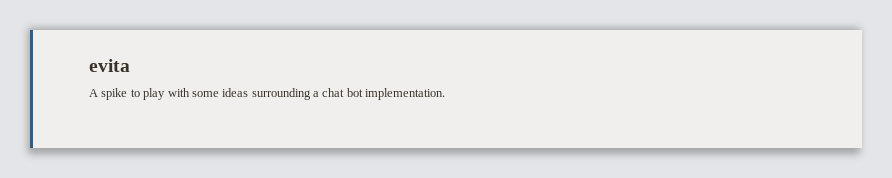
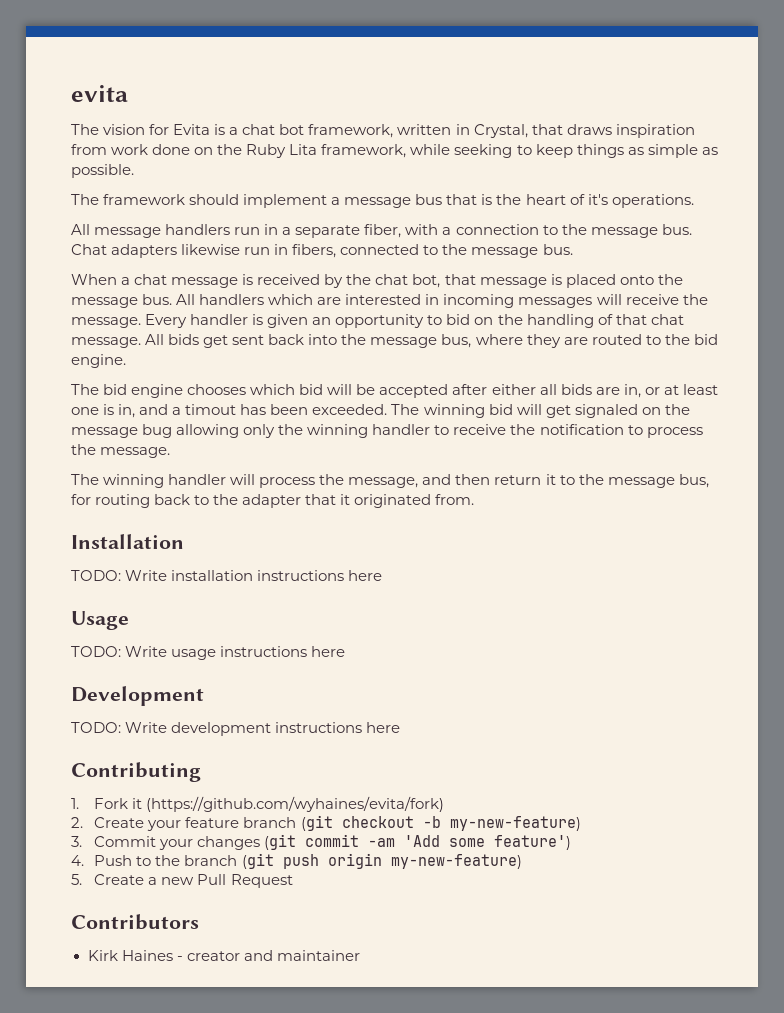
[89,88,446,100] A spike to play with some ideas surrounding a chat bot implementation. -> [71,124,695,138] [71,144,718,158] [71,164,134,178] [71,194,694,208] [71,224,692,238] [71,244,573,258] [71,274,683,288] [71,294,708,308] [71,314,684,328] [71,334,718,348] [71,354,126,368] [71,384,718,398] [71,404,690,418] [71,424,703,438] [71,444,171,458] [71,474,709,488] [71,494,475,508] [71,534,184,549] [71,570,383,581] [71,611,129,630] [71,646,346,660] [71,686,204,706] [71,722,401,736] [71,762,201,782] [71,796,445,812] [71,815,581,831] [71,834,572,850] [71,853,522,869] [71,874,293,888] [71,914,199,930] [87,950,360,961] The vision for Evita is a chat bot framework, written in Crystal, that draws inspiration from work done on the Ruby Lita framework, while seeking to keep things as simple as possible. // The framework should implement a message bus that is the heart of it's operations. // All message handlers run in a separate fiber, with a connection to the message bus. Chat adapters likewise run in fibers, connected to the message bus. // When a chat message is received by the chat bot, that message is placed onto the message bus. All handlers which are interested in incoming messages will receive the message. Every handler is given an opportunity to bid on the handling of that chat message. All bids get sent back into the message bus, where they are routed to the bid engine. // The bid engine chooses which bid will be accepted after either all bids are in, or at least one is in, and a timout has been exceeded. The winning bid will get signaled on the message bug allowing only the winning handler to receive the notification to process the message. // The winning handler will process the message, and then return it to the message bus, for routing back to the adapter that it originated from. // Installation // TODO: Write installation instructions here // Usage // TODO: Write usage instructions here // Development // TODO: Write development instructions here // Contributing // 1. Fork it (https://github.com/wyhaines/evita/fork) // 2. Create your feature branch (git checkout -b my-new-feature) // 3. Commit your changes (git commit -am 'Add some feature') // 4. Push to the branch (git push origin my-new-feature) // 5. Create a new Pull Request // Contributors // Kirk Haines - creator and maintainer

